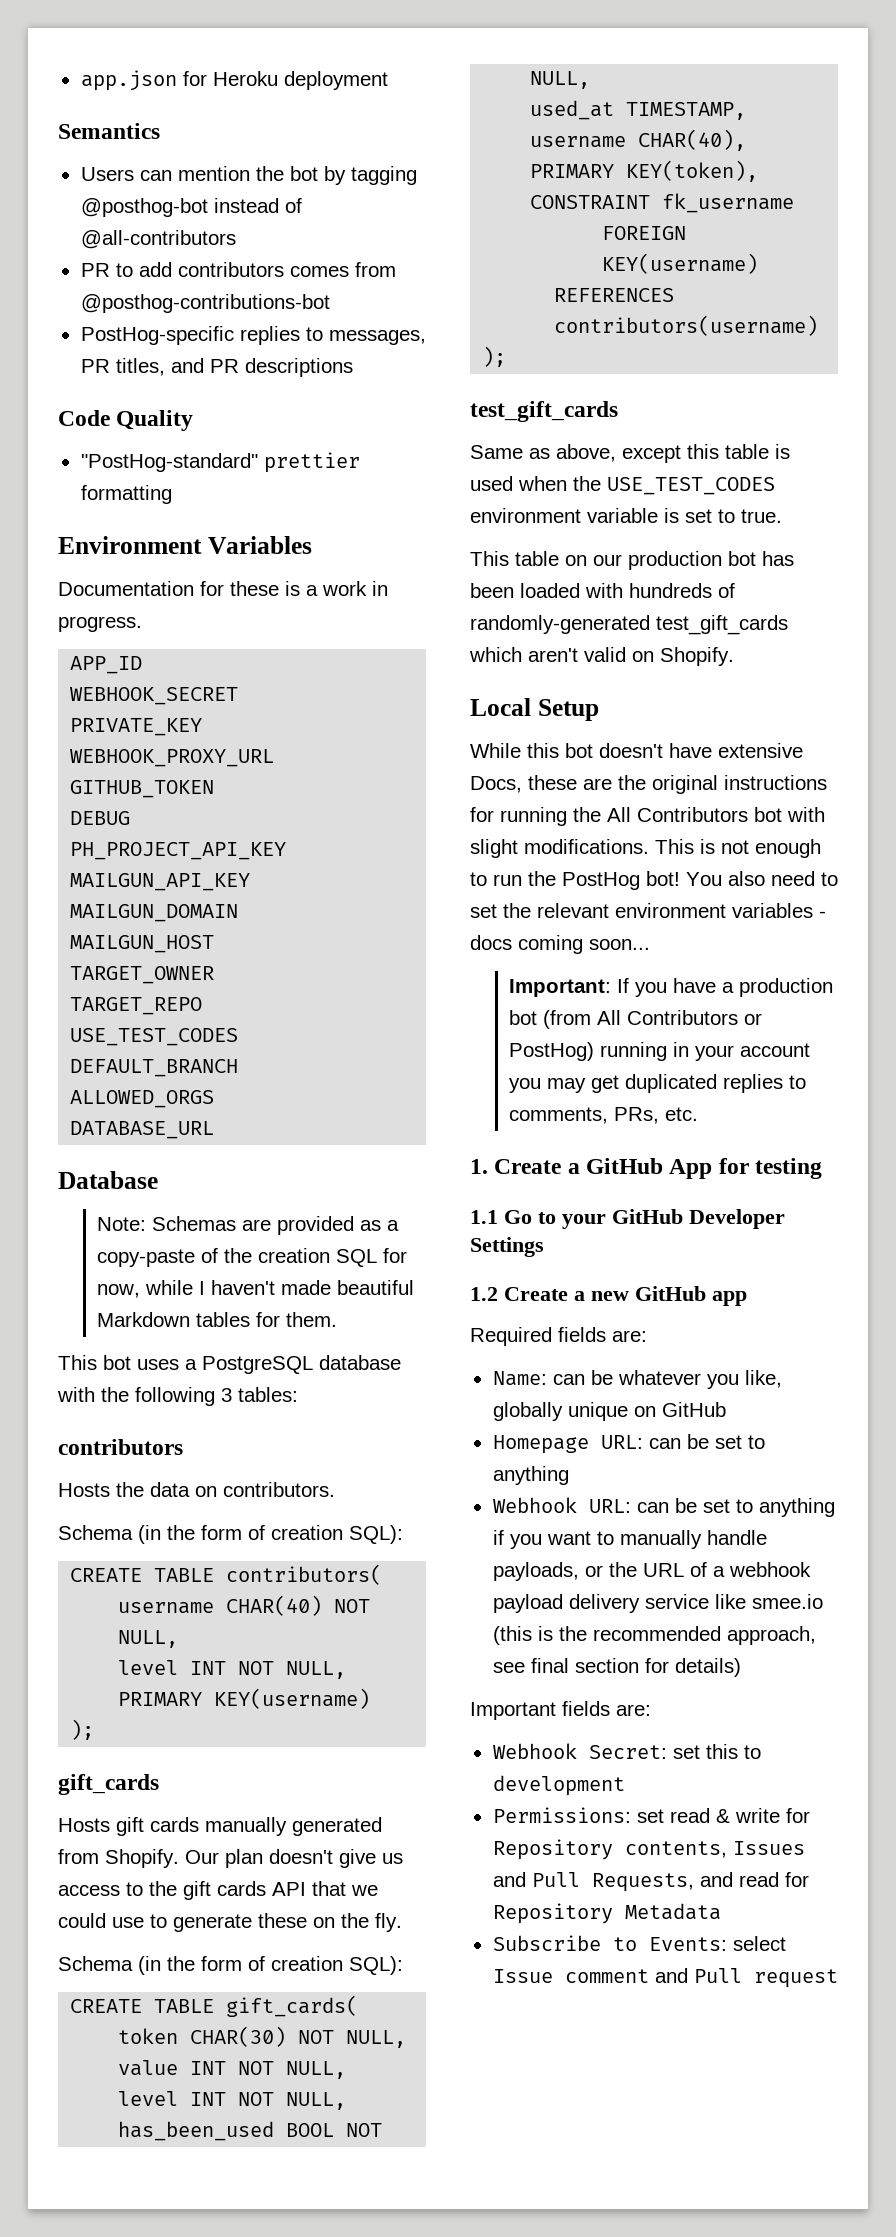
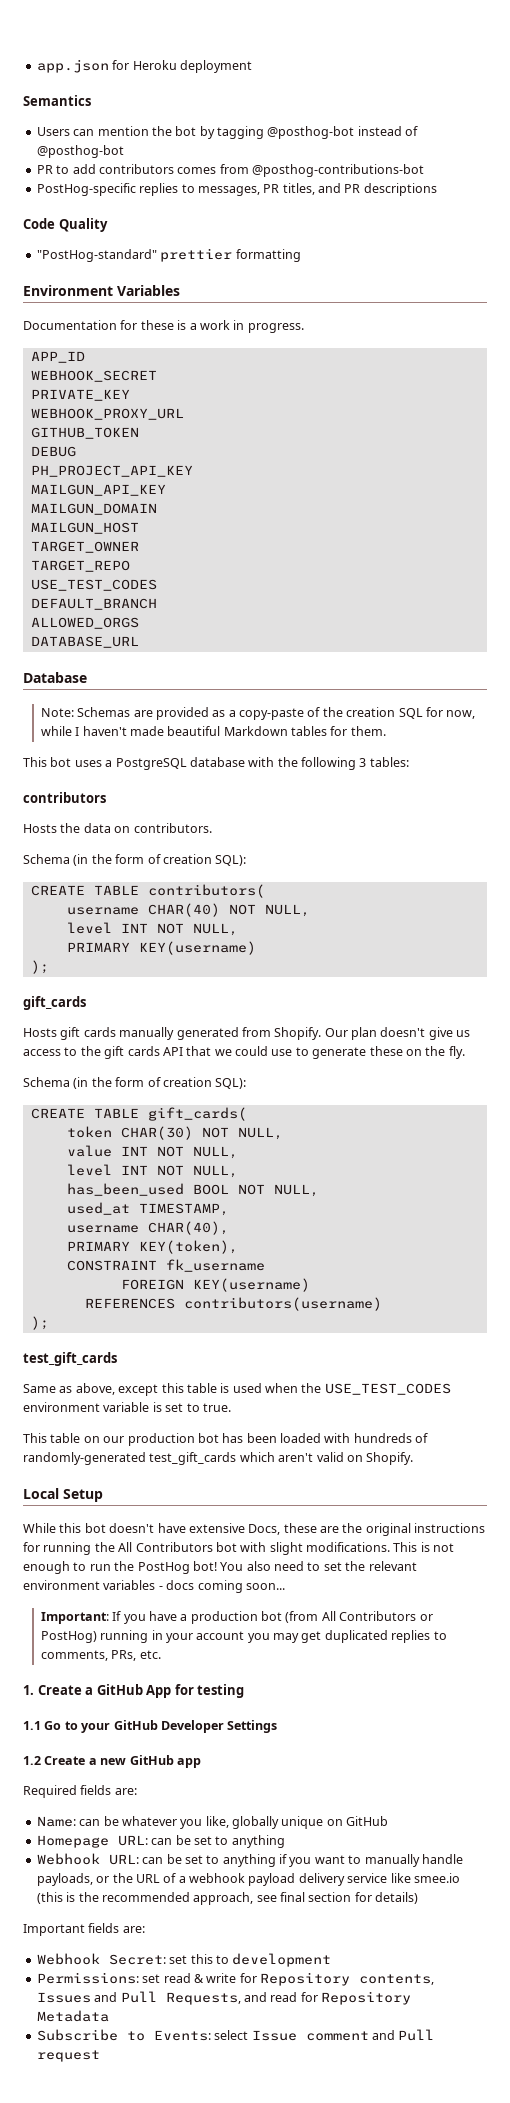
[80,230,236,249] @all-contributors -> [36,145,124,158] @posthog-bot

